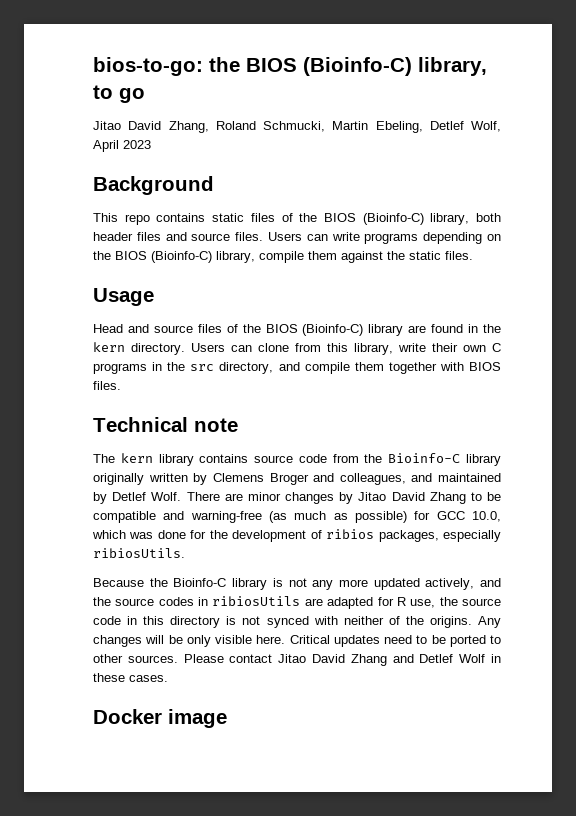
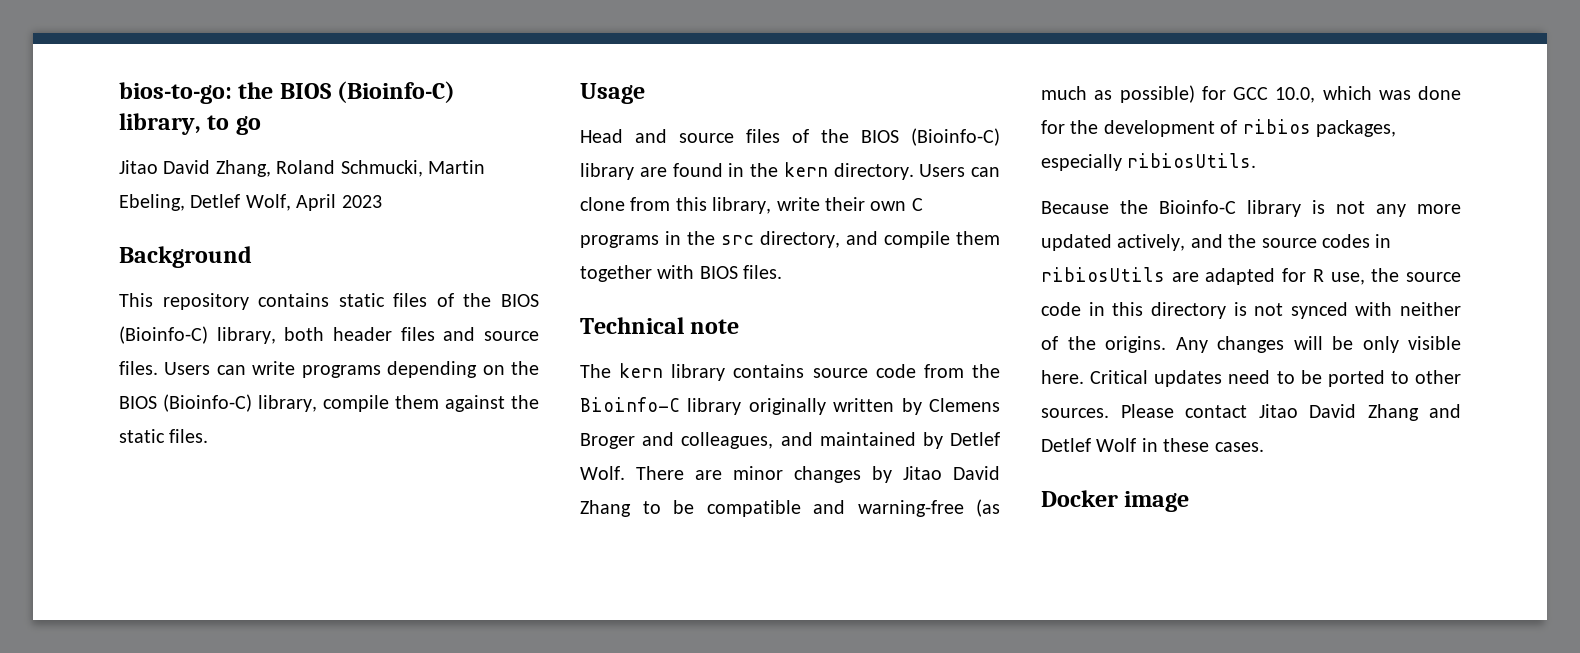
[124,214,150,225] repo -> [162,293,249,310] repository

